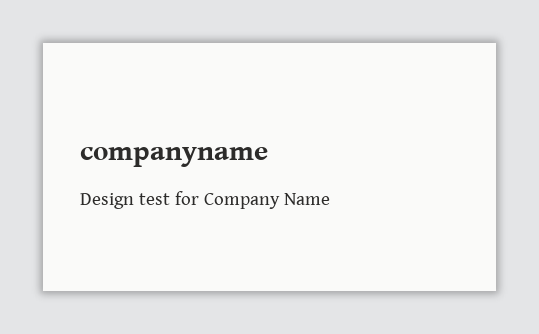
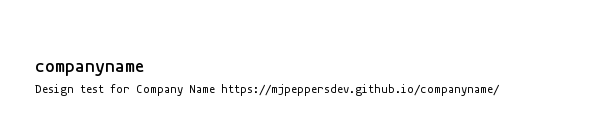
(330, 199) none -> [221,84,500,96] https://mjpeppersdev.github.io/companyname/

